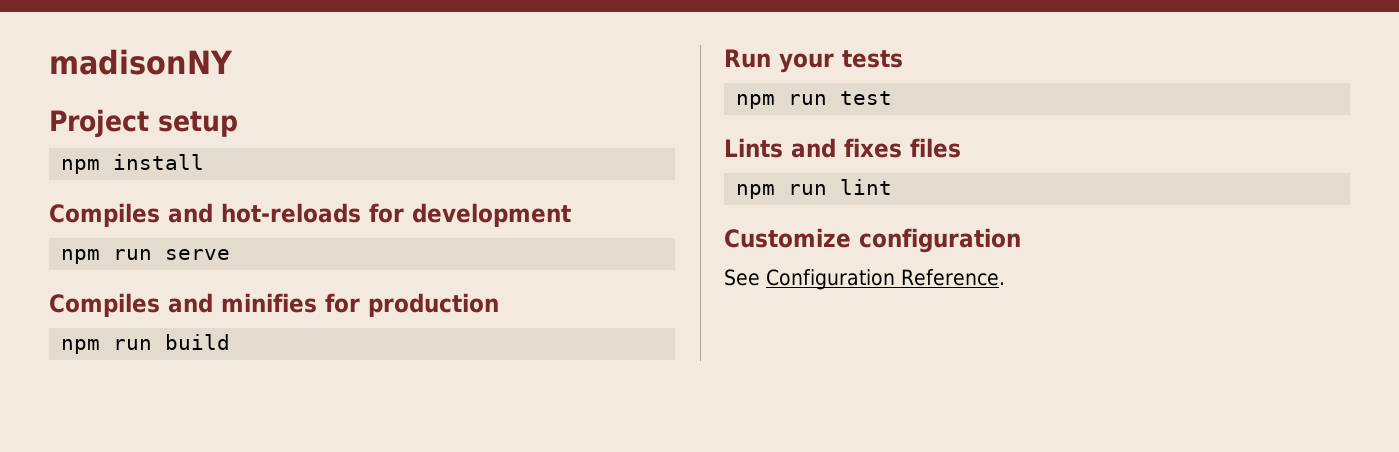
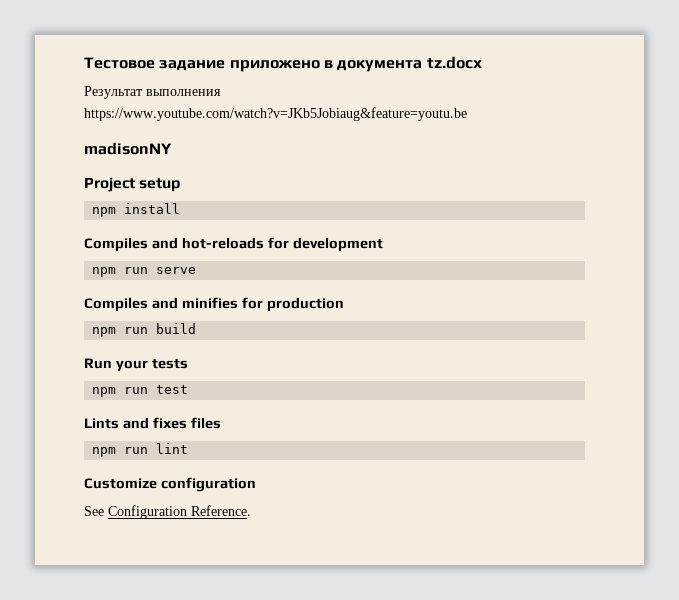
(49, 62) none -> [84,56,482,72] [84,86,221,99] [84,107,467,121] Тестовое задание приложено в документа tz.docx // Результат выполнения https://www.youtube.com/watch?v=JKb5Jobiaug&feature=youtu.be //

